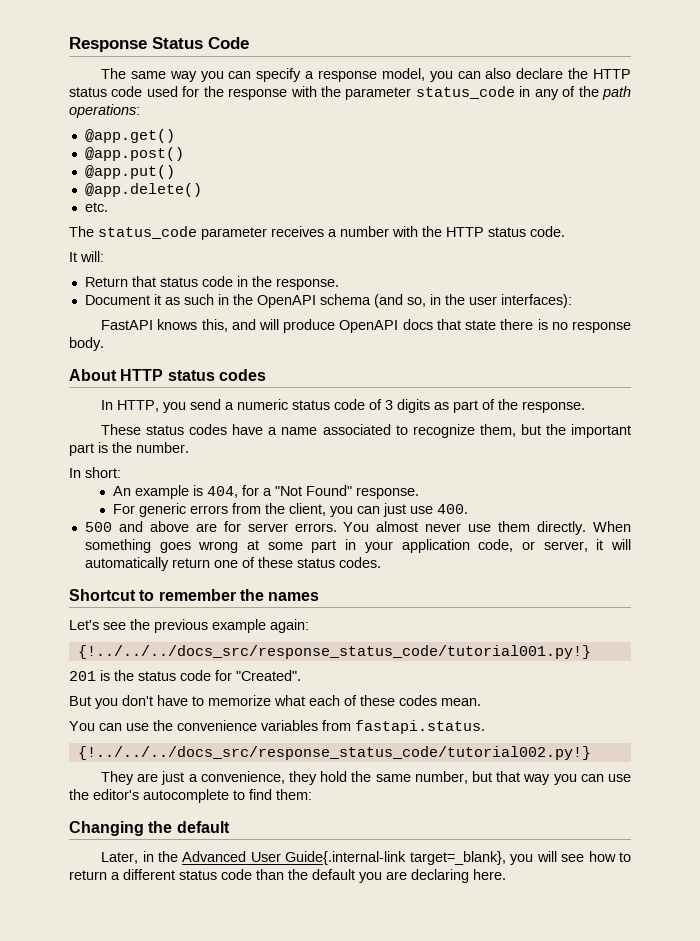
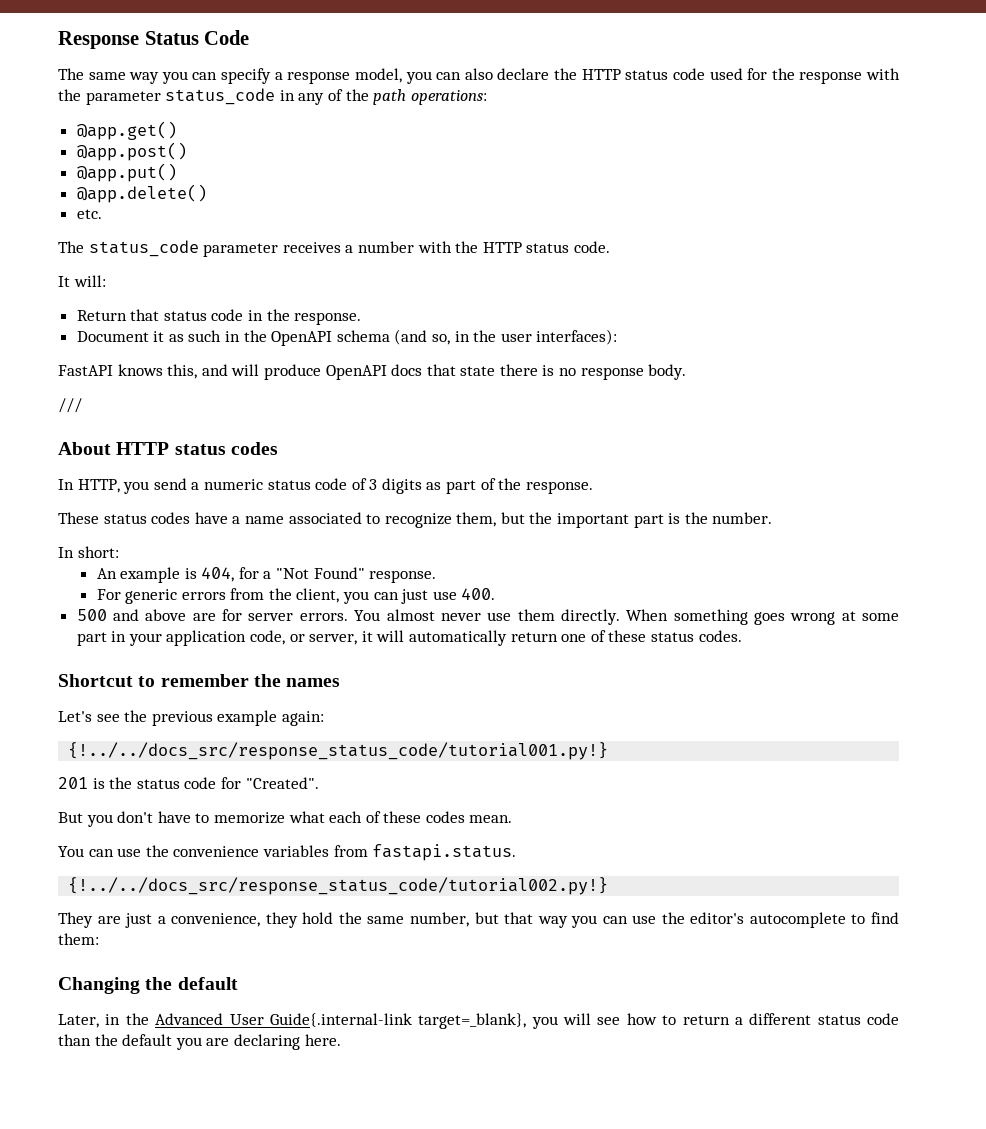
(104, 344) none -> [58,398,82,413] // ///
[77,645,591,659] {!../../../docs_src/response_status_code/tutorial001.py!} -> [68,742,609,760] {!../../docs_src/response_status_code/tutorial001.py!}
[77,746,591,760] {!../../../docs_src/response_status_code/tutorial002.py!} -> [68,877,609,895] {!../../docs_src/response_status_code/tutorial002.py!}

